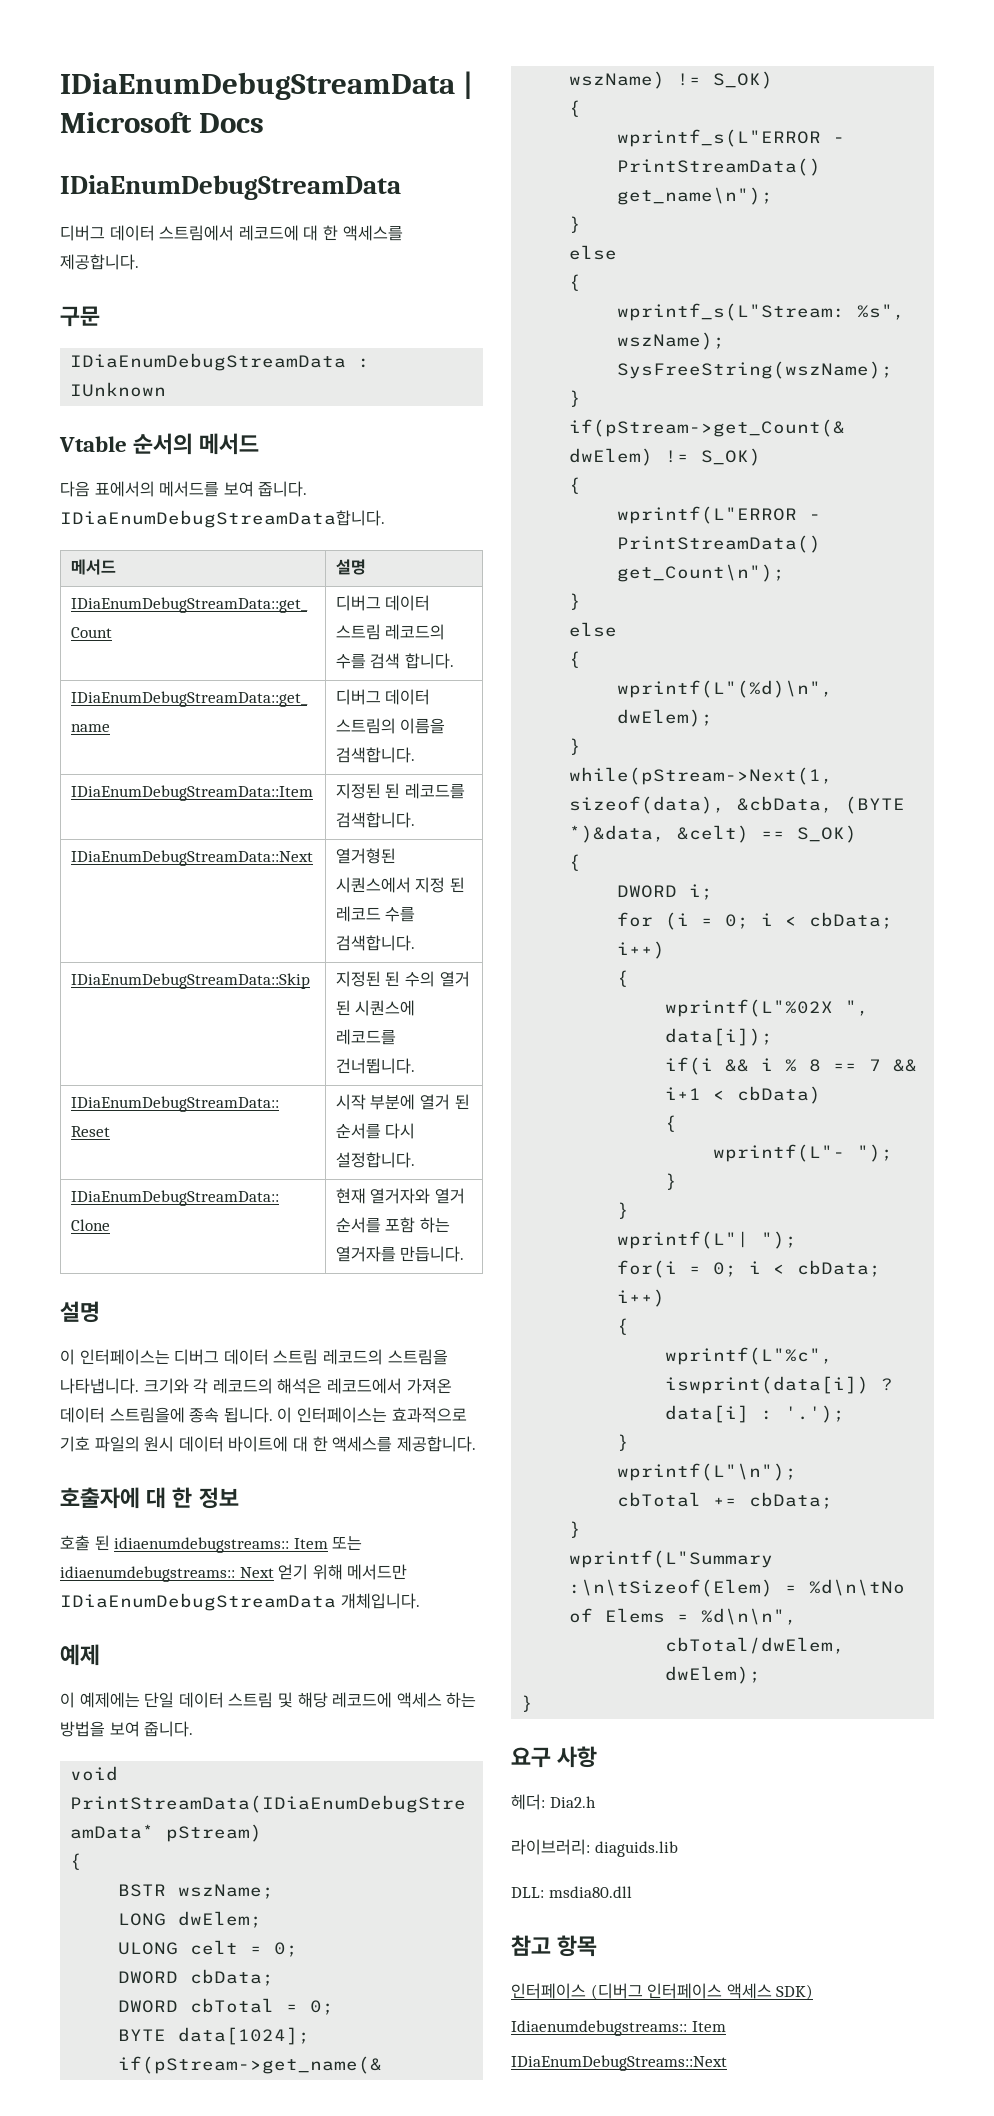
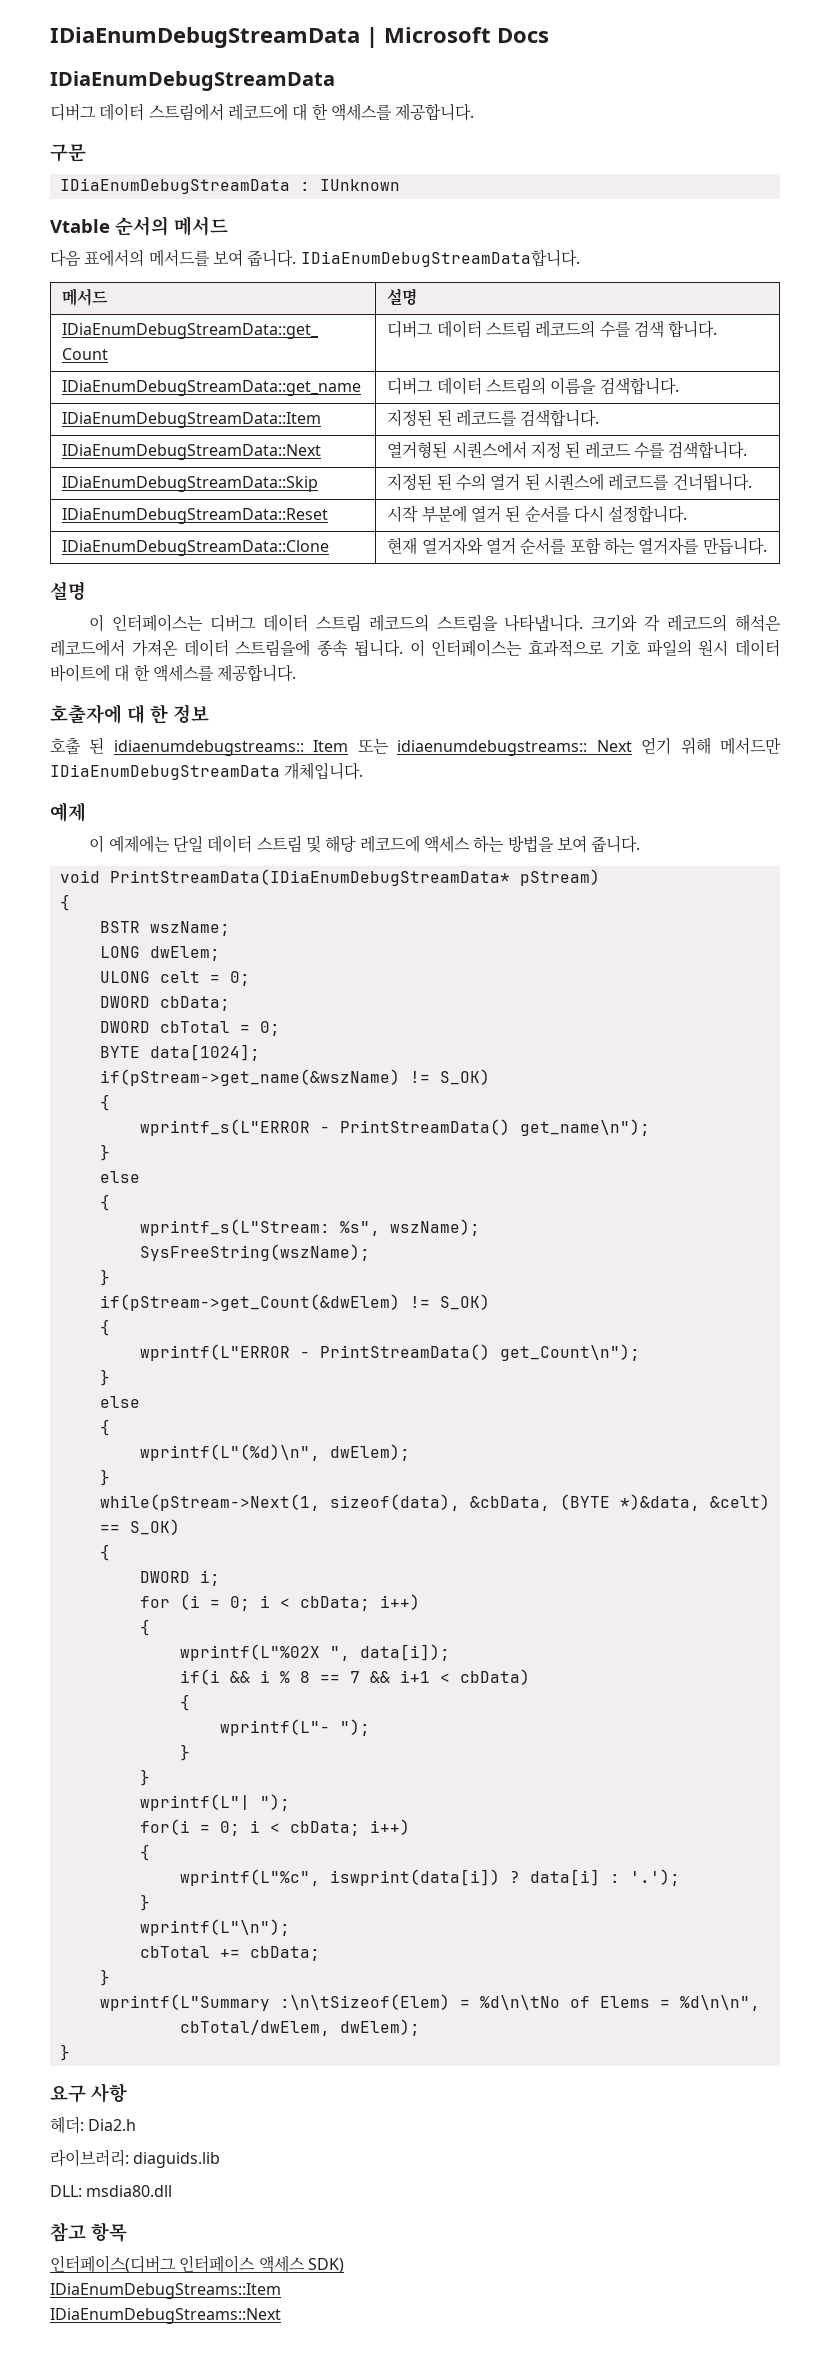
[511,1983,643,2000] 인터페이스 (디버그 -> [50,2255,176,2273] 인터페이스(디버그
[511,2020,726,2036] Idiaenumdebugstreams:: Item -> [50,2283,281,2299] IDiaEnumDebugStreams::Item

